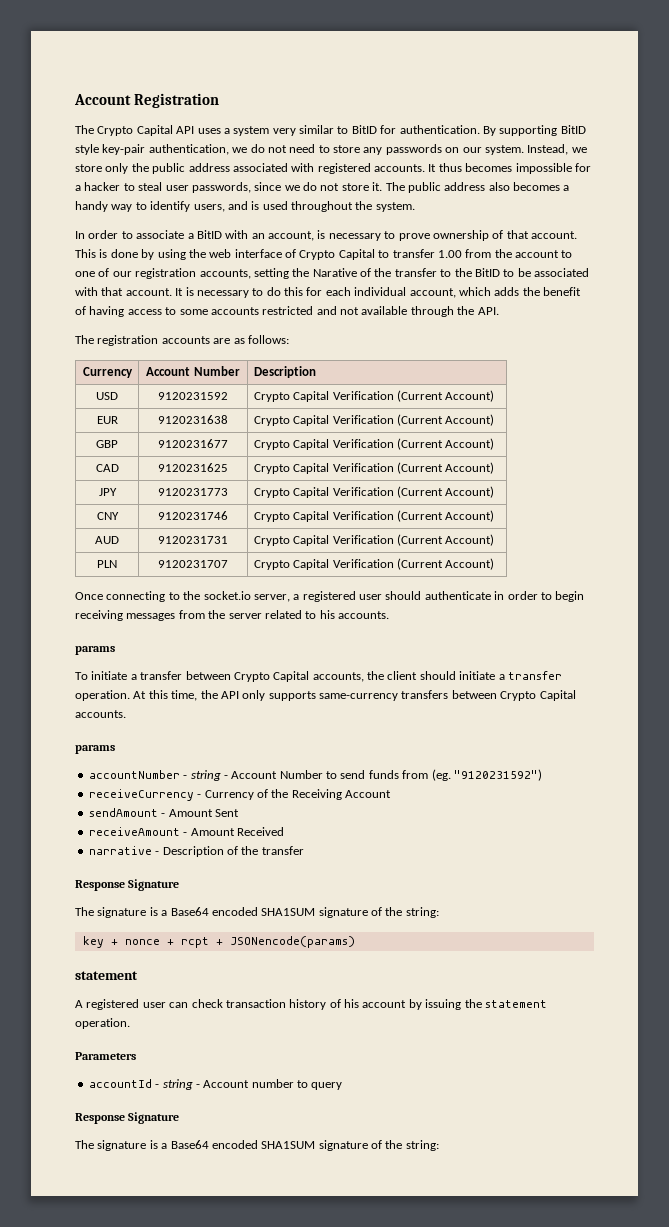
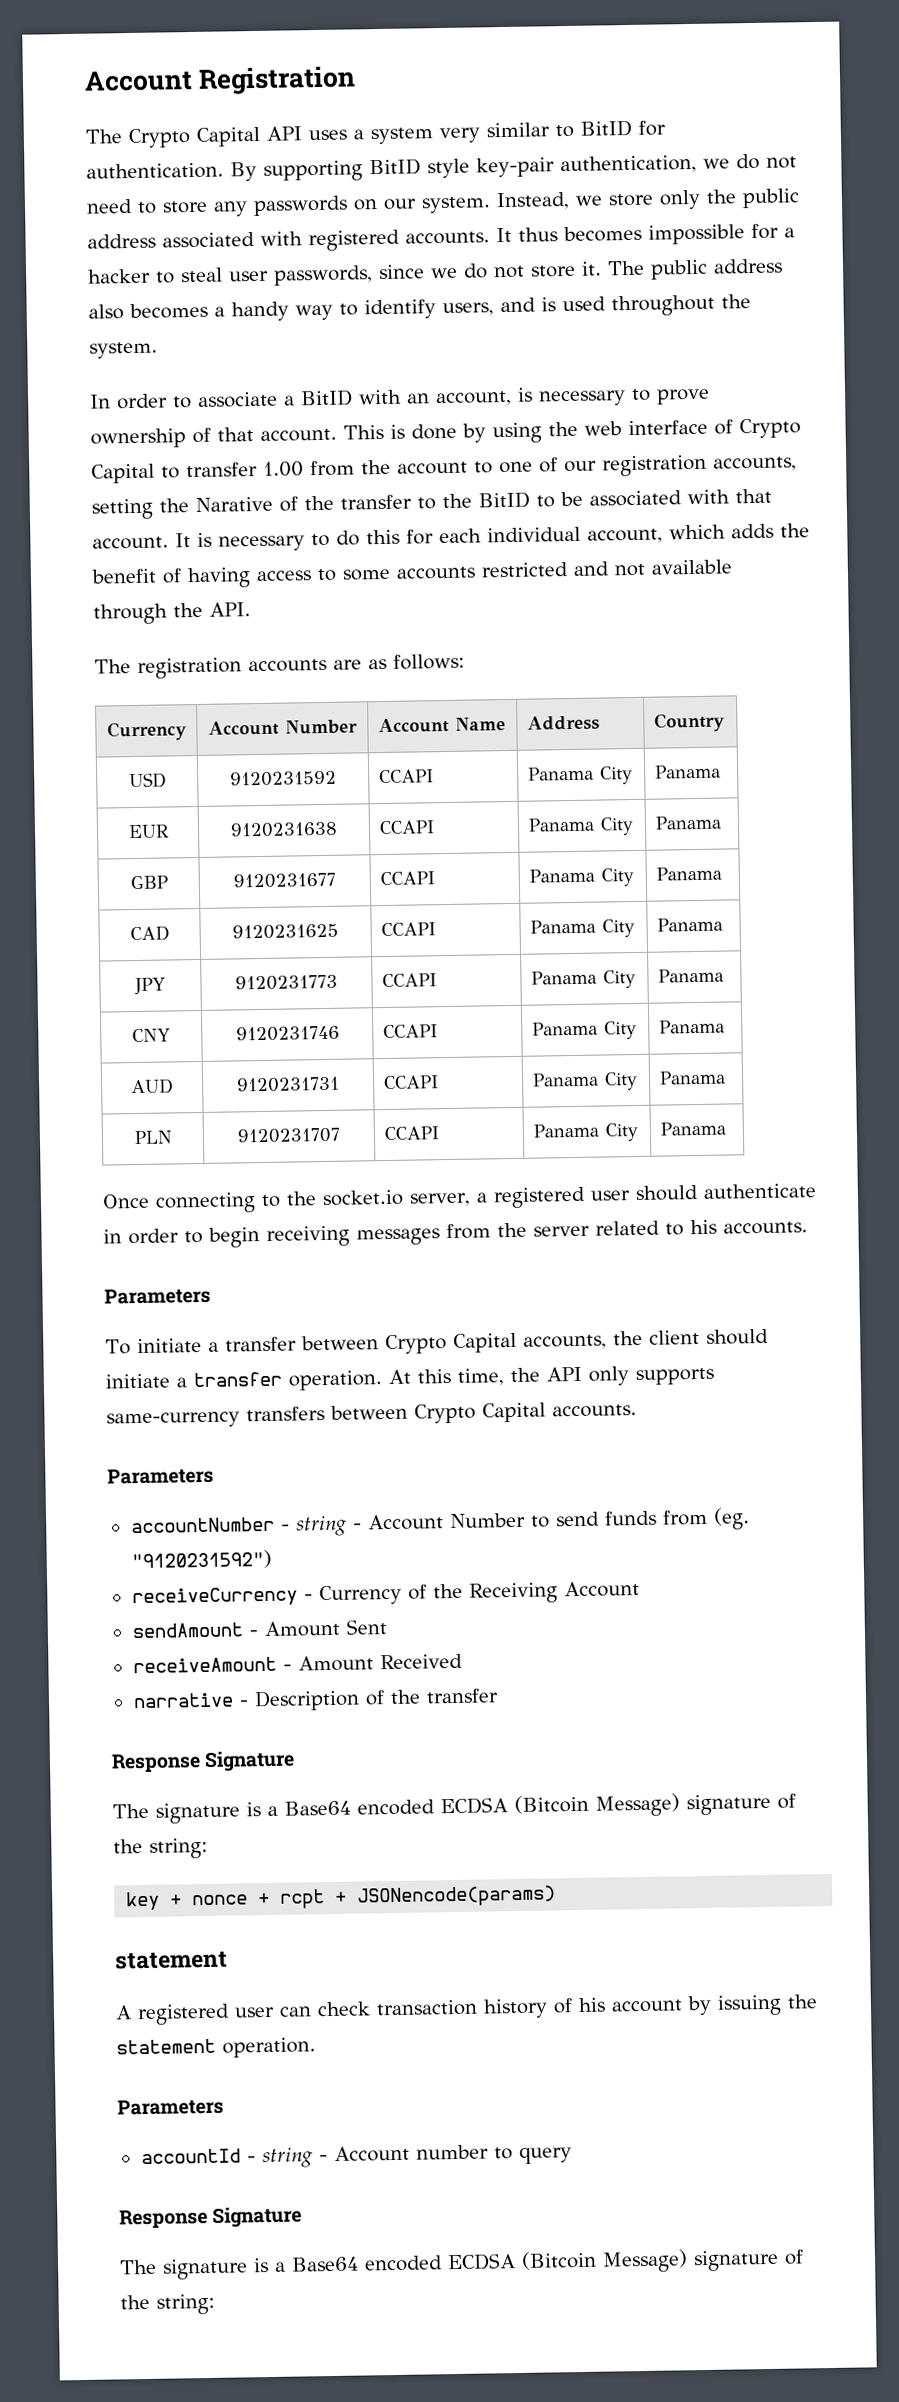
[253,366,316,378] [96,392,118,400] [158,392,228,400] [253,390,495,402] [96,416,118,424] [158,415,228,424] [253,414,495,426] [96,440,118,448] [158,439,228,448] [253,438,495,450] [95,464,119,472] [158,463,228,472] [253,462,495,474] [98,488,117,496] [158,488,228,496] [253,486,495,498] [96,512,119,520] [158,511,228,520] [253,510,495,522] [95,536,119,544] [158,536,228,544] [253,534,495,546] [97,560,117,568] [158,560,228,568] [253,558,495,570] Description // USD | 9120231592 | Crypto Capital Verification (Current Account) // EUR | 9120231638 | Crypto Capital Verification (Current Account) // GBP | 9120231677 | Crypto Capital Verification (Current Account) // CAD | 9120231625 | Crypto Capital Verification (Current Account) // JPY | 9120231773 | Crypto Capital Verification (Current Account) // CNY | 9120231746 | Crypto Capital Verification (Current Account) // AUD | 9120231731 | Crypto Capital Verification (Current Account) // PLN | 9120231707 | Crypto Capital Verification (Current Account) -> [377,717,506,734] [526,715,600,731] [653,712,725,733] [128,772,167,789] [230,770,337,787] [378,769,434,784] [527,766,633,785] [654,764,721,779] [127,824,170,839] [230,821,338,838] [378,820,435,835] [527,817,634,836] [654,815,722,830] [129,875,168,890] [233,872,336,889] [379,871,435,886] [528,867,634,887] [655,866,722,881] [129,925,170,942] [232,923,339,940] [380,922,436,937] [529,918,635,938] [656,917,723,932] [134,977,166,996] [235,974,338,991] [381,973,437,988] [530,969,636,989] [657,968,724,983] [132,1028,171,1043] [235,1025,340,1042] [382,1024,438,1039] [531,1020,637,1040] [658,1019,725,1034] [131,1078,174,1095] [237,1076,340,1093] [382,1075,439,1090] [531,1071,638,1091] [658,1070,726,1085] [133,1130,173,1145] [237,1127,341,1144] [383,1126,440,1141] [532,1122,639,1142] [659,1121,726,1136] Account Name | Address | Country // USD | 9120231592 | CCAPI | Panama City | Panama // EUR | 9120231638 | CCAPI | Panama City | Panama // GBP | 9120231677 | CCAPI | Panama City | Panama // CAD | 9120231625 | CCAPI | Panama City | Panama // JPY | 9120231773 | CCAPI | Panama City | Panama // CNY | 9120231746 | CCAPI | Panama City | Panama // AUD | 9120231731 | CCAPI | Panama City | Panama // PLN | 9120231707 | CCAPI | Panama City | Panama
[75,645,115,655] params -> [104,1287,211,1305] Parameters
[75,744,115,754] params -> [107,1467,214,1485] Parameters
[261,908,316,916] SHA1SUM -> [440,1793,680,1817] ECDSA (Bitcoin Message)
[261,1141,316,1149] SHA1SUM -> [447,2249,688,2273] ECDSA (Bitcoin Message)

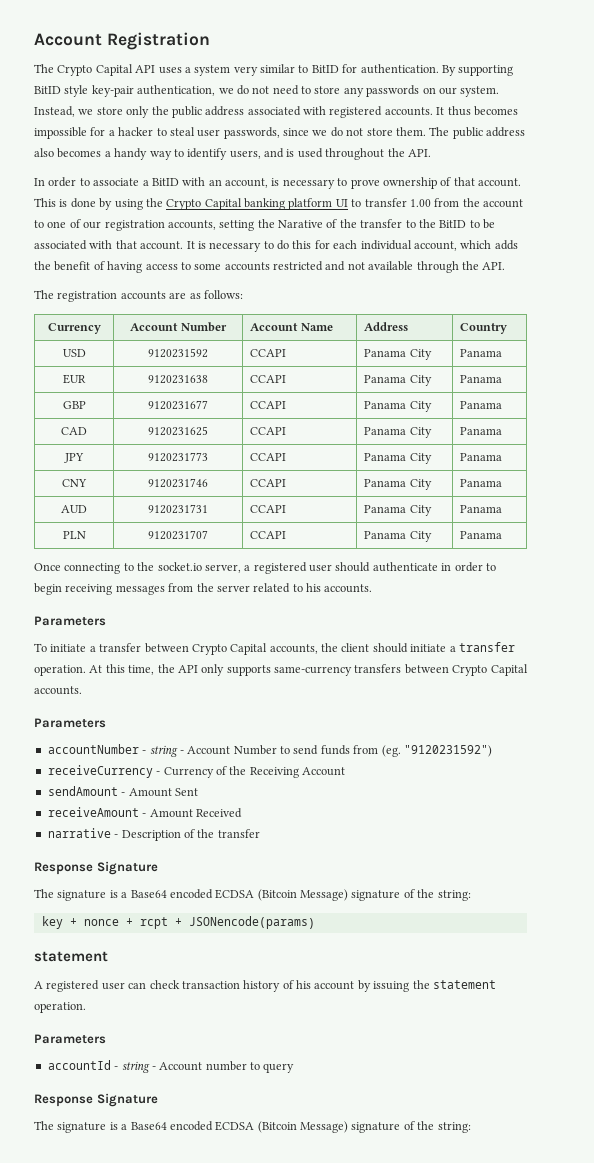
[581,261,602,276] it. -> [395,127,426,136] them.
[89,341,158,359] system. -> [407,149,431,157] API.
[584,418,801,439] [91,463,155,484] web interface of Crypto Capital -> [166,198,348,210] Crypto Capital banking platform UI

